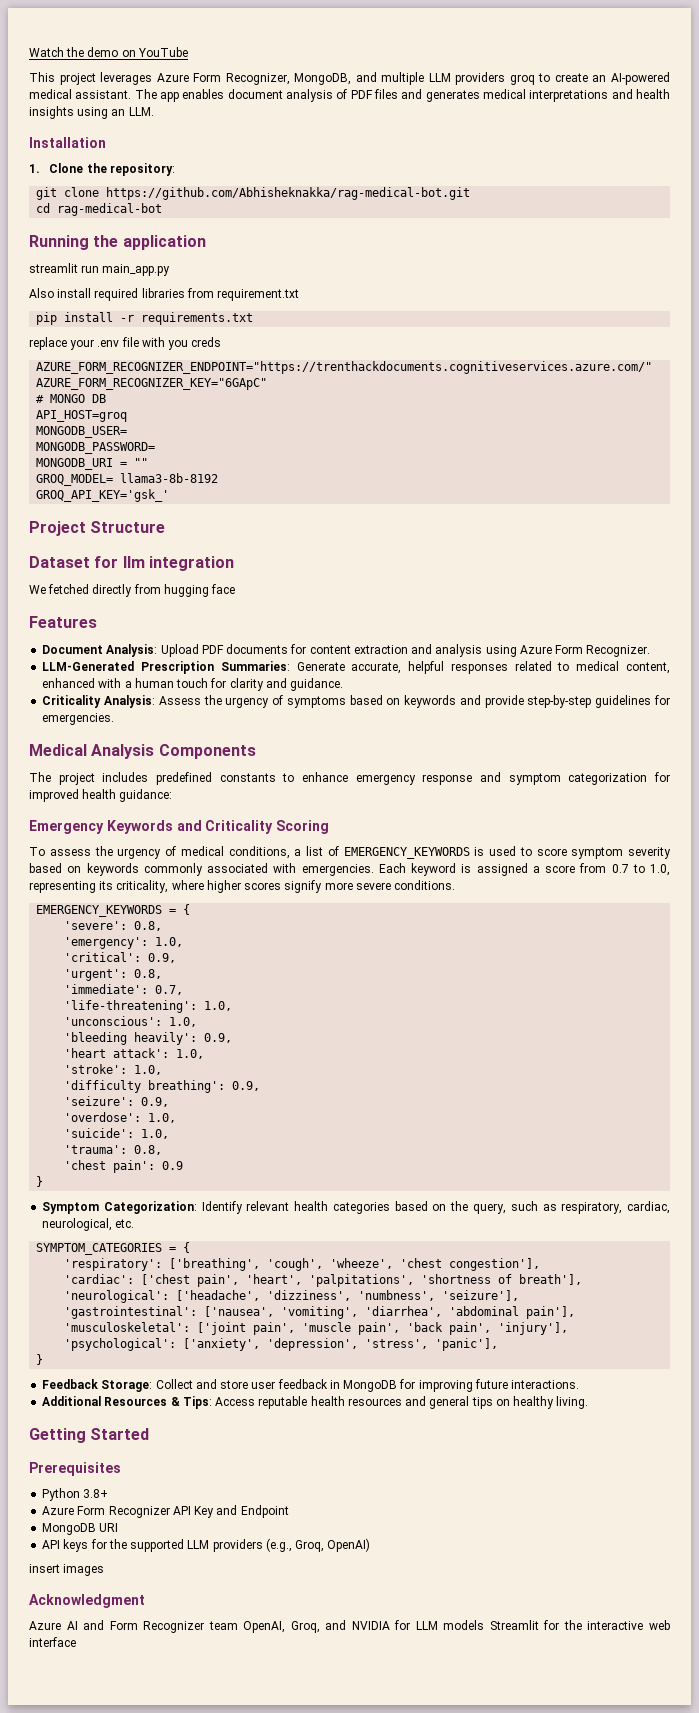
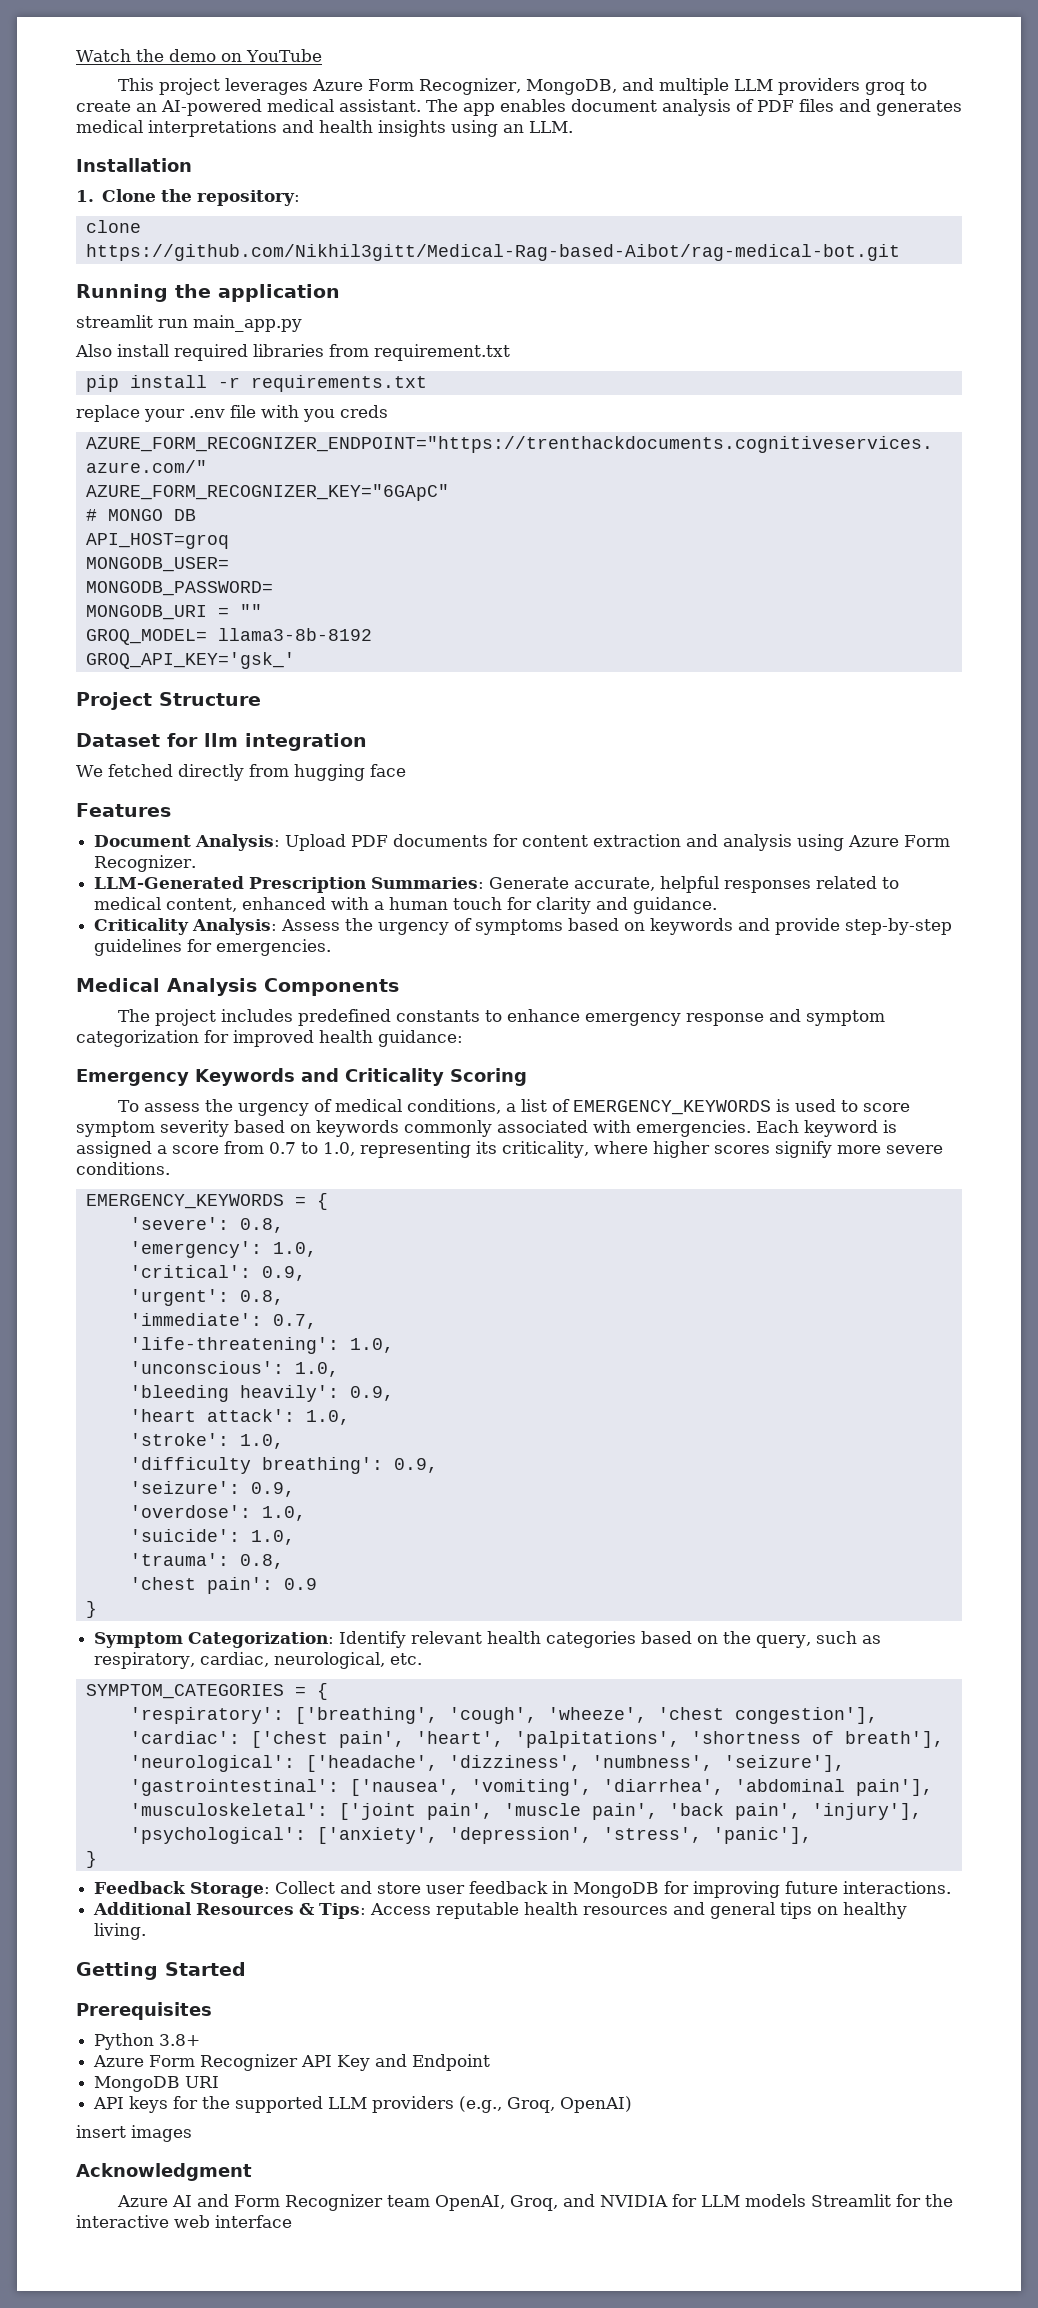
[36,187,471,200] [36,203,163,216] git clone https://github.com/Abhisheknakka/rag-medical-bot.git // cd rag-medical-bot -> [85,220,141,233] [85,244,900,261] clone https://github.com/Nikhil3gitt/Medical-Rag-based-Aibot/rag-medical-bot.git

